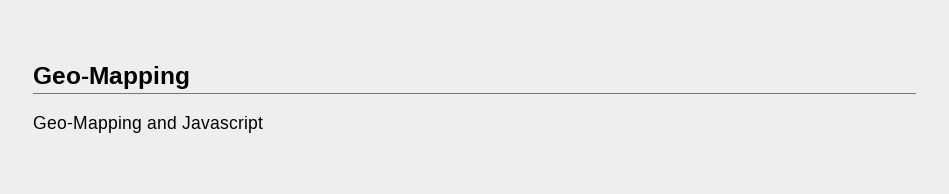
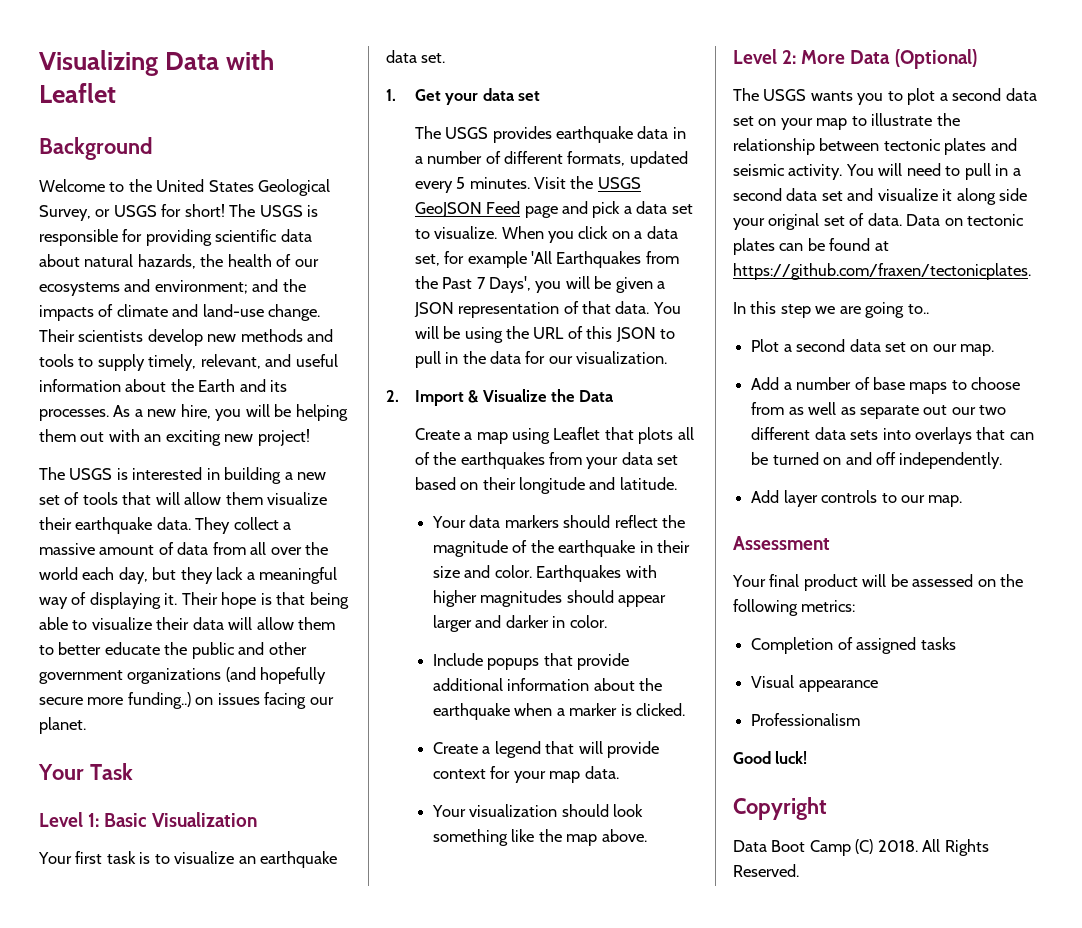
[33,66,190,89] [33,116,263,133] Geo-Mapping // Geo-Mapping and Javascript -> [39,50,275,76] [39,83,116,103] [39,137,153,160] [39,179,331,196] [39,204,319,221] [39,229,312,246] [39,254,319,269] [39,279,306,296] [39,304,321,321] [39,329,334,346] [39,354,338,371] [39,379,288,392] [39,404,348,421] [39,429,310,446] [39,467,327,484] [39,492,328,505] [39,517,292,534] [39,542,329,555] [39,567,338,584] [39,592,349,609] [39,617,336,630] [39,642,307,659] [39,667,327,684] [39,692,334,709] [39,717,86,734] [38,763,133,780] [39,812,258,827] [38,851,338,868] [386,50,446,63] [386,88,541,105] [414,126,686,143] [414,151,688,168] [414,176,641,193] [414,201,693,218] [414,226,678,243] [414,251,679,268] [414,276,666,293] [413,301,681,318] [414,326,676,343] [414,351,668,368] [386,389,615,406] [414,427,694,444] [414,452,679,469] [414,477,677,494] [431,515,686,528] [432,540,691,557] [432,565,657,582] [432,590,667,607] [432,615,607,632] [432,653,630,670] [432,678,663,691] [432,703,686,720] [432,741,660,758] [432,766,619,783] [431,804,644,817] [432,829,647,846] [733,49,977,69] [733,88,1037,105] [733,113,960,130] [733,138,1017,155] [733,163,1021,180] [733,188,1028,205] [733,213,1025,230] [733,238,889,255] [733,263,1031,280] [733,301,929,318] [751,339,995,356] [751,377,1021,394] [751,402,1007,419] [751,427,1034,444] [751,452,1003,469] [751,490,963,507] [733,536,830,550] [732,574,1024,591] [733,599,856,616] [751,637,956,654] [751,675,878,692] [751,713,861,726] [733,751,808,764] [733,797,827,820] [733,839,989,856] [733,864,799,877] Visualizing Data with Leaflet // Background // Welcome to the United States Geological Survey, or USGS for short! The USGS is responsible for providing scientific data about natural hazards, the health of our ecosystems and environment; and the impacts of climate and land-use change. Their scientists develop new methods and tools to supply timely, relevant, and useful information about the Earth and its processes. As a new hire, you will be helping them out with an exciting new project! // The USGS is interested in building a new set of tools that will allow them visualize their earthquake data. They collect a massive amount of data from all over the world each day, but they lack a meaningful way of displaying it. Their hope is that being able to visualize their data will allow them to better educate the public and other government organizations (and hopefully secure more funding..) on issues facing our planet. // Your Task // Level 1: Basic Visualization // Your first task is to visualize an earthquake data set. // 1. Get your data set // The USGS provides earthquake data in a number of different formats, updated every 5 minutes. Visit the USGS GeoJSON Feed page and pick a data set to visualize. When you click on a data set, for example 'All Earthquakes from the Past 7 Days', you will be given a JSON representation of that data. You will be using the URL of this JSON to pull in the data for our visualization. // 2. Import & Visualize the Data // Create a map using Leaflet that plots all of the earthquakes from your data set based on their longitude and latitude. // Your data markers should reflect the magnitude of the earthquake in their size and color. Earthquakes with higher magnitudes should appear larger and darker in color. // Include popups that provide additional information about the earthquake when a marker is clicked. // Create a legend that will provide context for your map data. // Your visualization should look something like the map above. // Level 2: More Data (Optional) // The USGS wants you to plot a second data set on your map to illustrate the relationship between tectonic plates and seismic activity. You will need to pull in a second data set and visualize it along side your original set of data. Data on tectonic plates can be found at https://github.com/fraxen/tectonicplates. // In this step we are going to.. // Plot a second data set on our map. // Add a number of base maps to choose from as well as separate out our two different data sets into overlays that can be turned on and off independently. // Add layer controls to our map. // Assessment // Your final product will be assessed on the following metrics: // Completion of assigned tasks // Visual appearance // Professionalism // Good luck! // Copyright // Data Boot Camp (C) 2018. All Rights Reserved.

